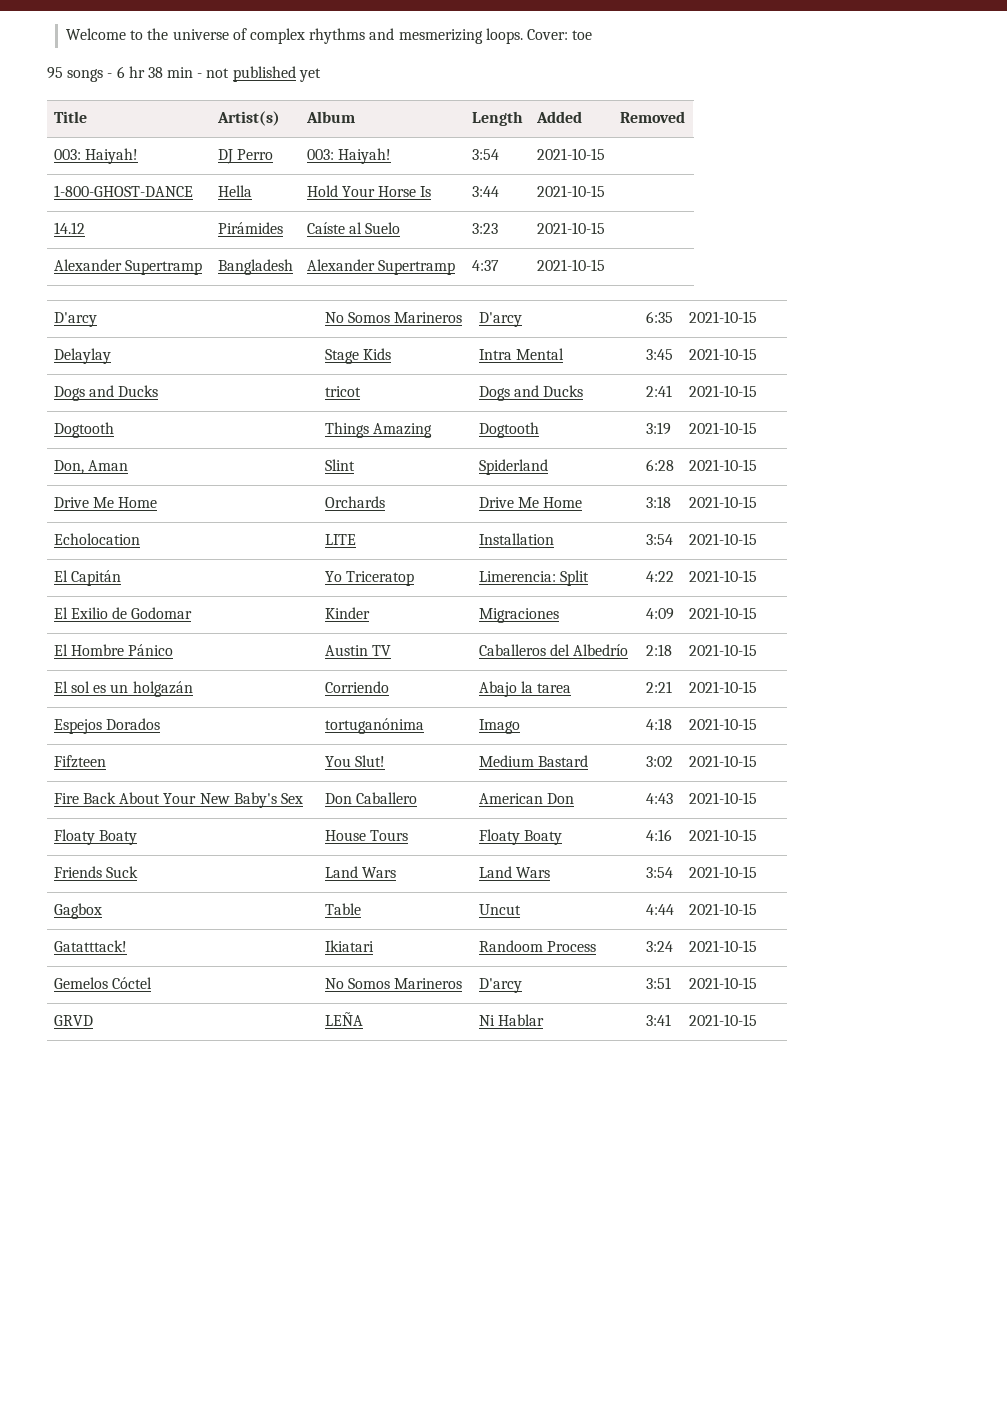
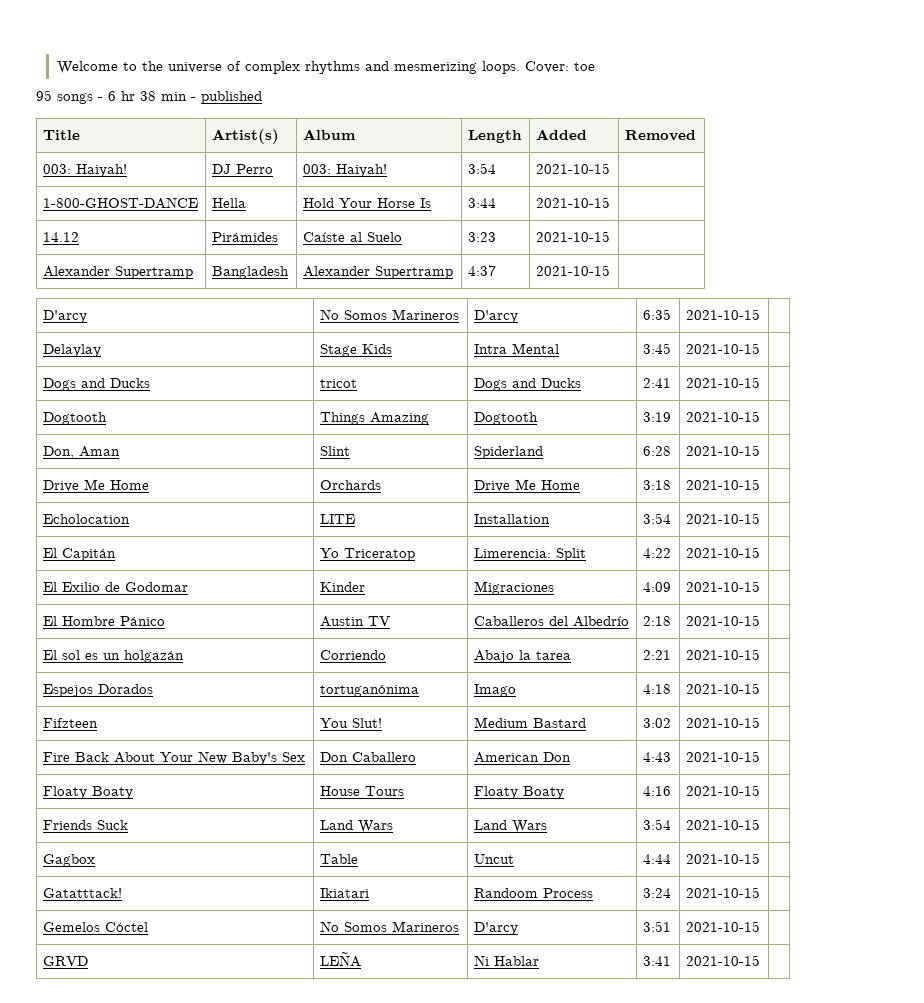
[206,68,230,78] not -> (196, 99) none
[298,68,321,82] yet -> (262, 97) none

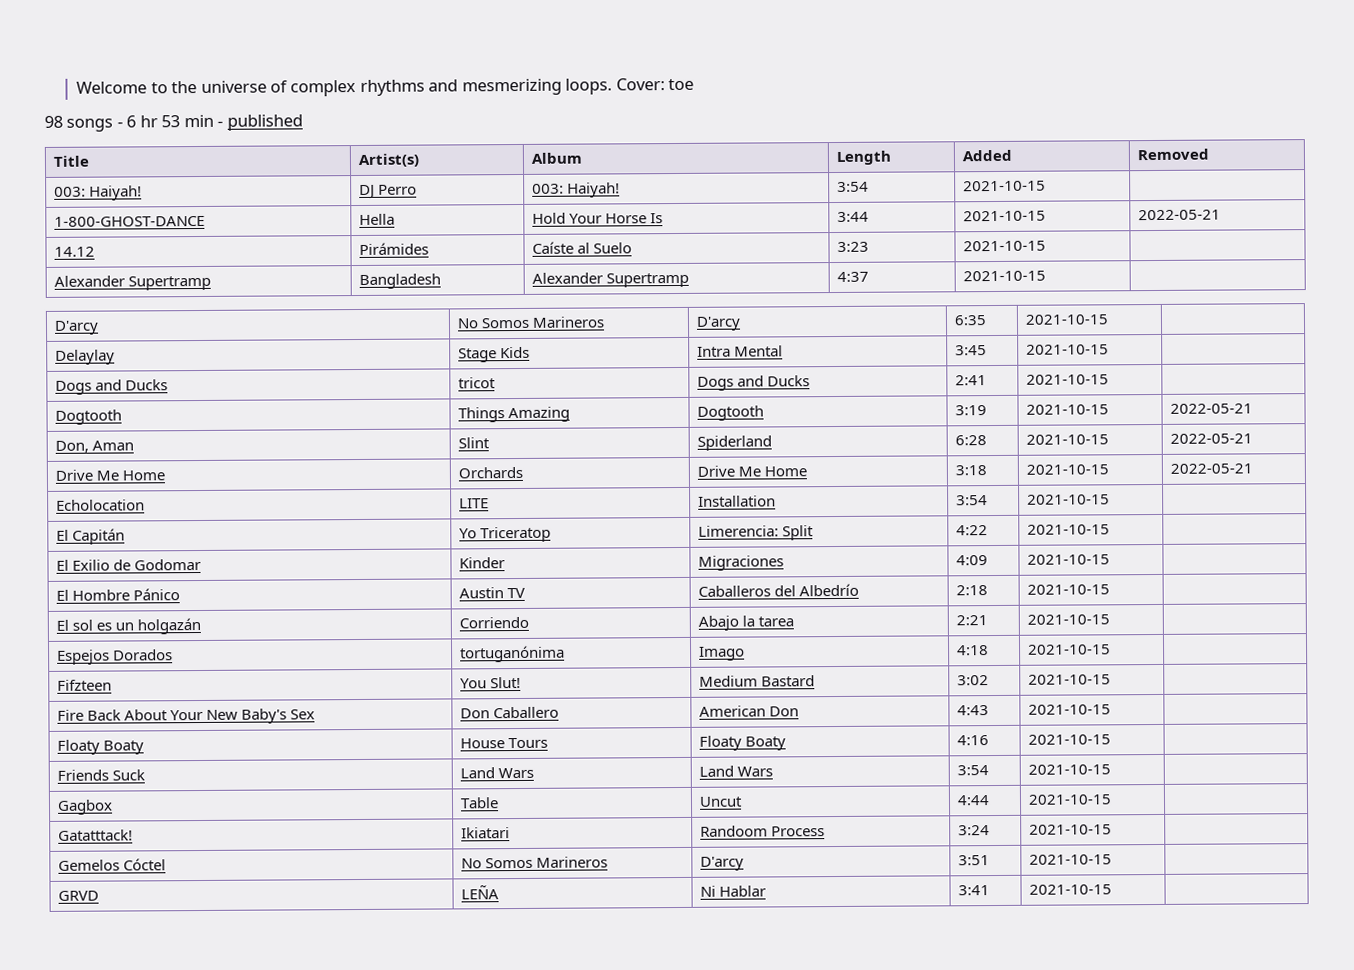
[36,90,52,101] 95 -> [44,115,63,128] 98
[140,91,156,101] 38 -> [161,115,181,128] 53
(610, 202) none -> [1137,209,1221,221] 2022-05-21
(760, 416) none -> [1169,403,1253,414] 2022-05-21
(760, 450) none -> [1169,433,1253,444] 2022-05-21
(760, 484) none -> [1169,463,1253,474] 2022-05-21

